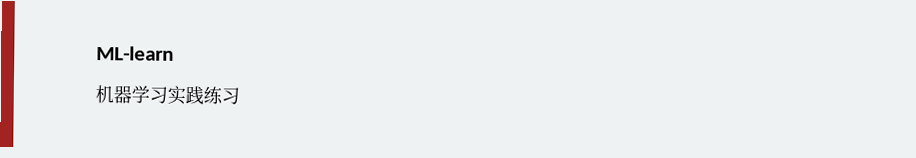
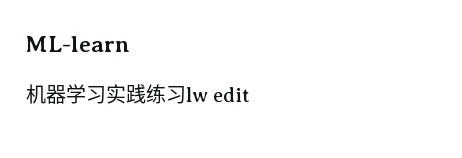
(240, 96) none -> [186,87,251,102] lw edit

